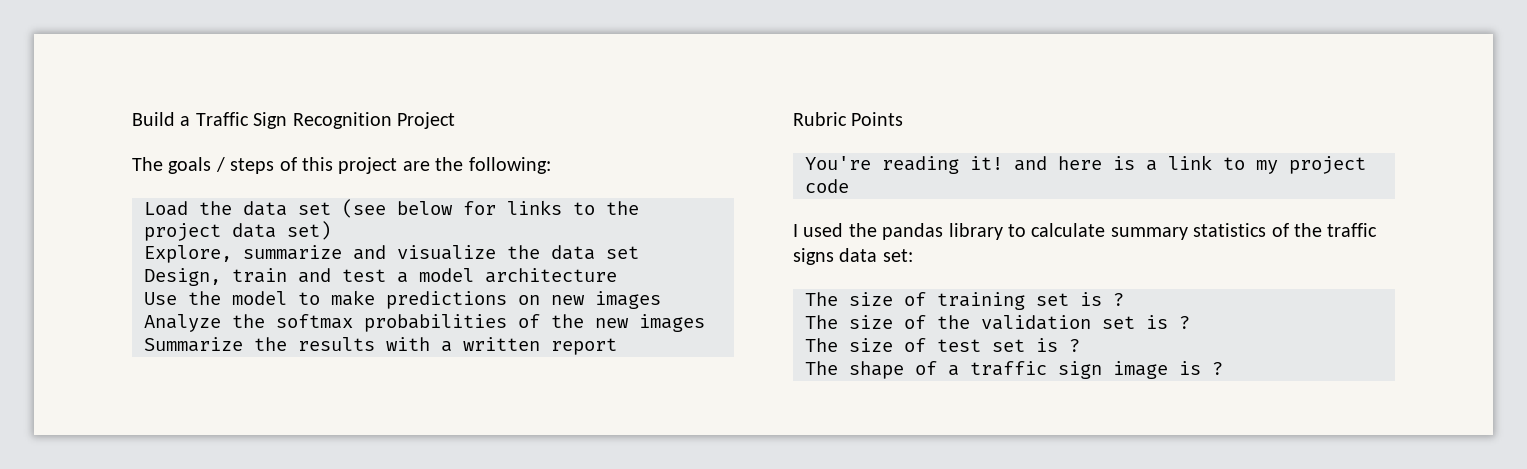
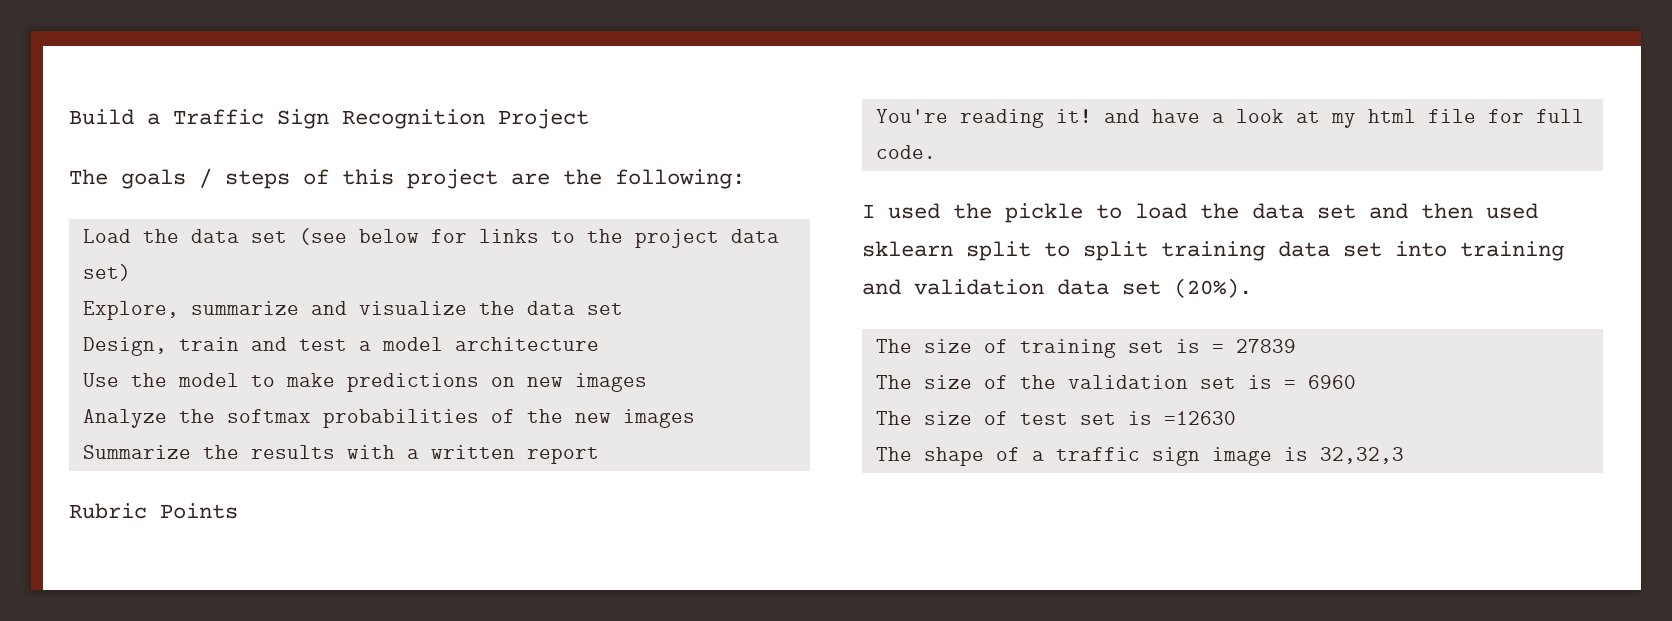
[1058,155,1366,174] [805,179,849,193] [793,223,1378,240] [793,248,913,265] here is a link to my project code // I used the pandas library to calculate summary statistics of the traffic signs data set: -> [1151,109,1584,128] [875,145,936,159] [862,203,1538,223] [862,241,1564,261] [862,278,1252,298] have a look at my html file for full code. // I used the pickle to load the data set and then used sklearn split to split training data set into training and validation data set (20%).
[1113,293,1124,306] ? -> [1211,339,1296,353] = 27839
[1179,316,1190,329] ? -> [1283,375,1356,389] = 6960
[1069,339,1080,352] ? -> [1163,411,1236,425] =12630
[1212,362,1223,375] ? -> [1319,447,1404,464] 32,32,3

